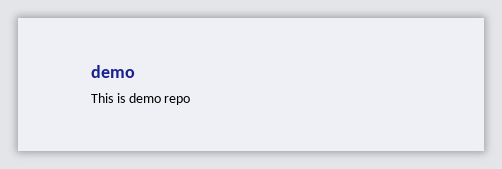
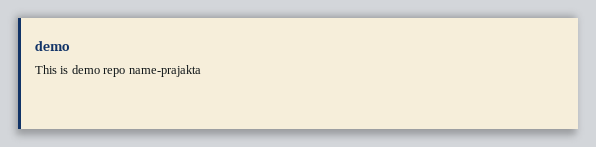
(191, 100) none -> [128,65,201,77] name-prajakta

